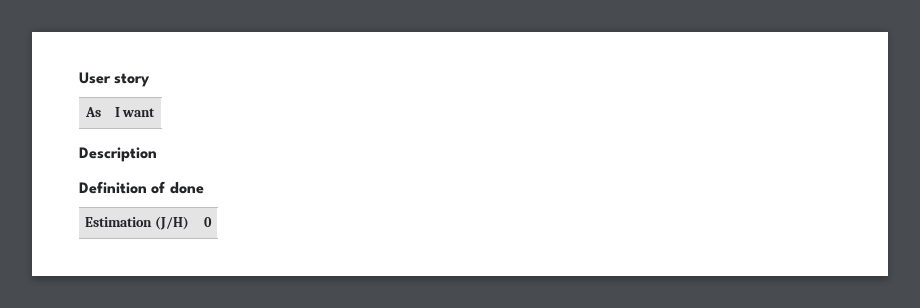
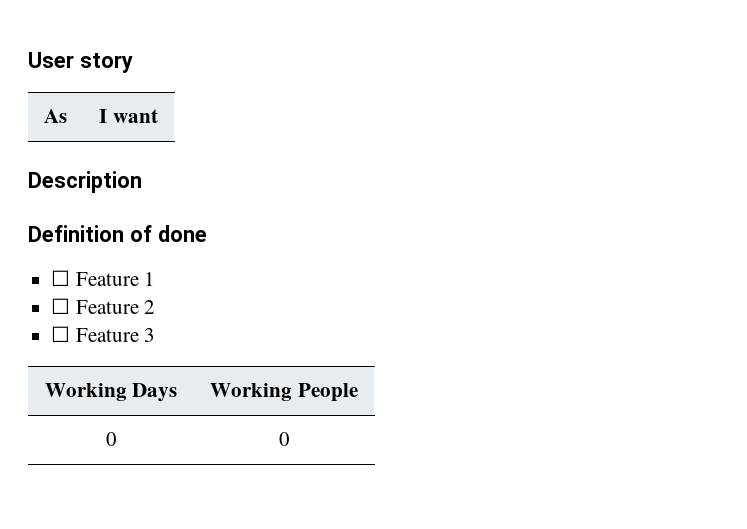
[85,216,189,230] // Estimation (J/H) -> [51,270,156,286] [51,298,156,314] [51,326,156,342] [44,383,178,402] [210,383,358,402] [105,432,117,446] // ☐ Feature 1 // ☐ Feature 2 // ☐ Feature 3 // Working Days | Working People // 0

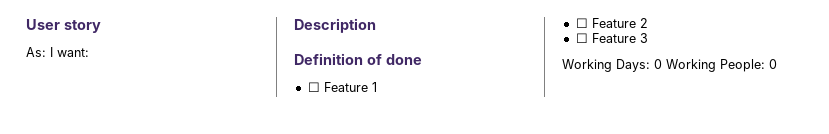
[44,109,67,123] [99,109,158,123] // As | I want -> [26,47,89,57] // As: I want:
[44,383,178,402] [210,383,358,402] [105,432,117,446] [278,432,290,446] // Working Days | Working People // 0 | 0 -> [562,59,777,72] // Working Days: 0 Working People: 0

